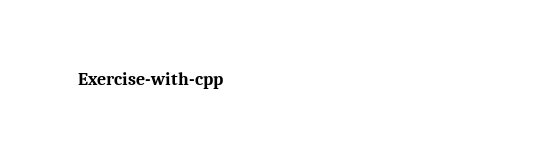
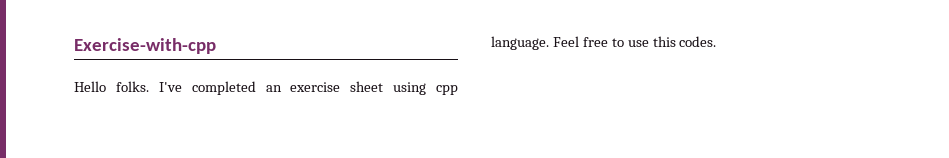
(223, 80) none -> [74,81,458,95] [491,36,717,50] // Hello folks. I've completed an exercise sheet using cpp language. Feel free to use this codes.

